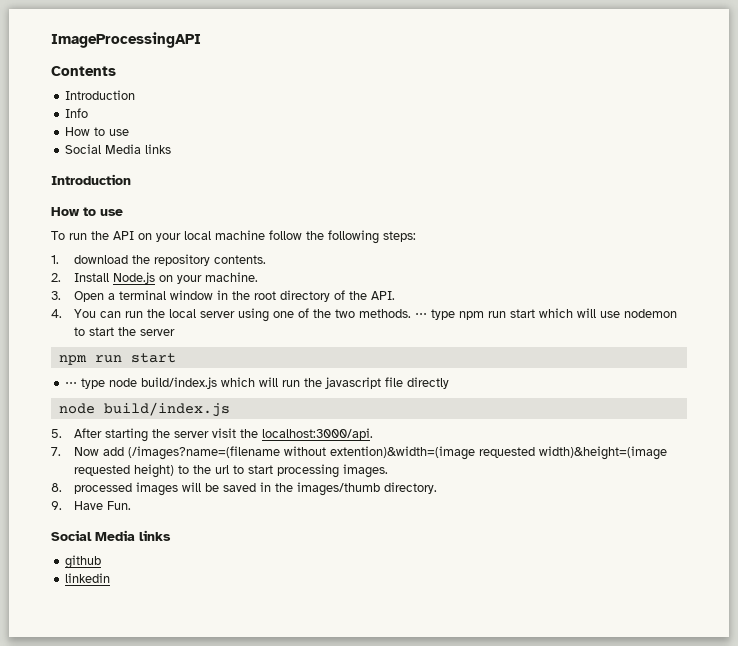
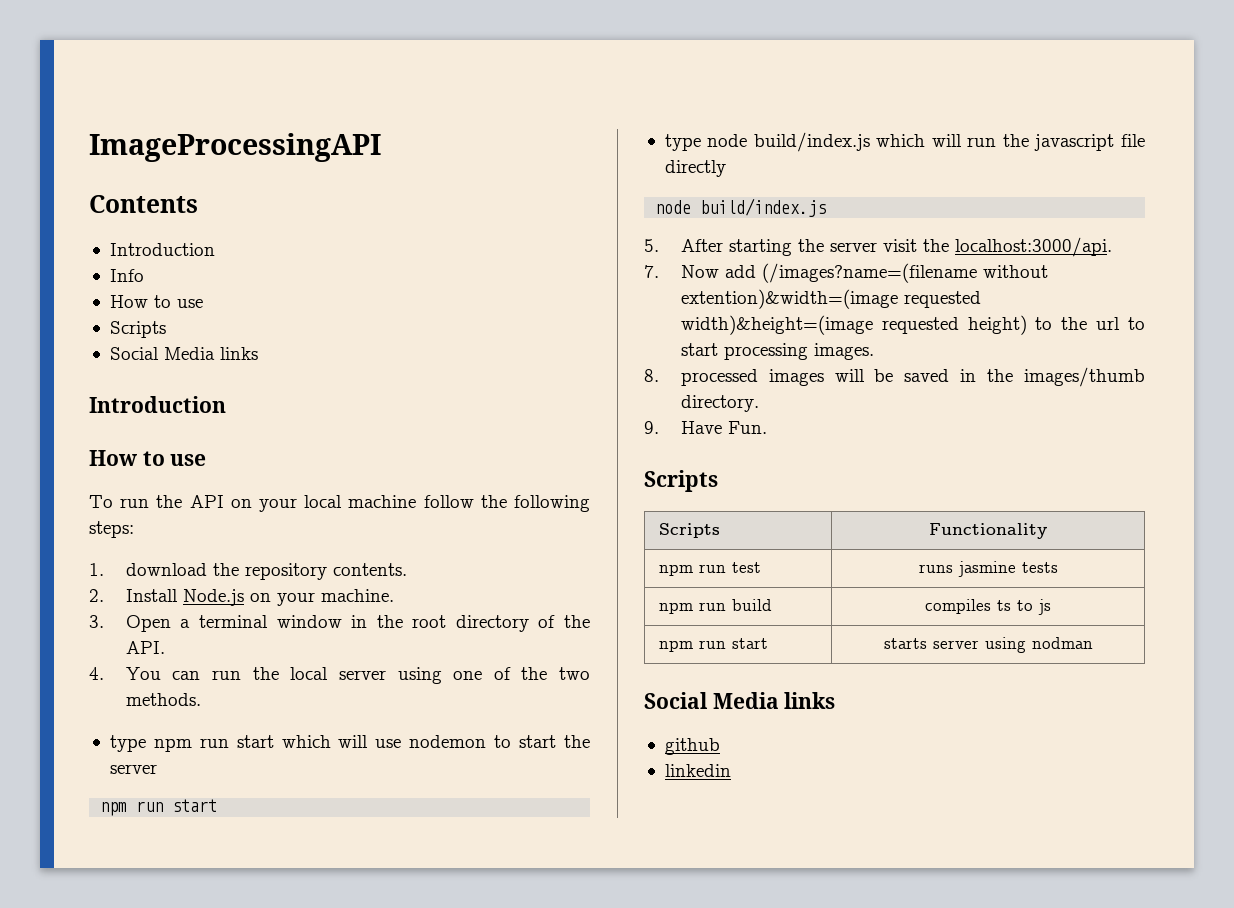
(130, 132) none -> [109,321,166,338] // Scripts
[415,313,428,318] ⋅⋅⋅ -> (201, 699) //
[65,382,78,387] ⋅⋅⋅ -> (218, 805) none
(132, 505) none -> [644,470,718,492] [659,523,721,538] [929,523,1047,539] [659,562,762,576] [918,561,1058,577] [659,599,773,614] [925,599,1051,615] [659,638,769,652] [883,637,1093,653] // Scripts // Scripts | Functionality // npm run test | runs jasmine tests // npm run build | compiles ts to js // npm run start | starts server using nodman

